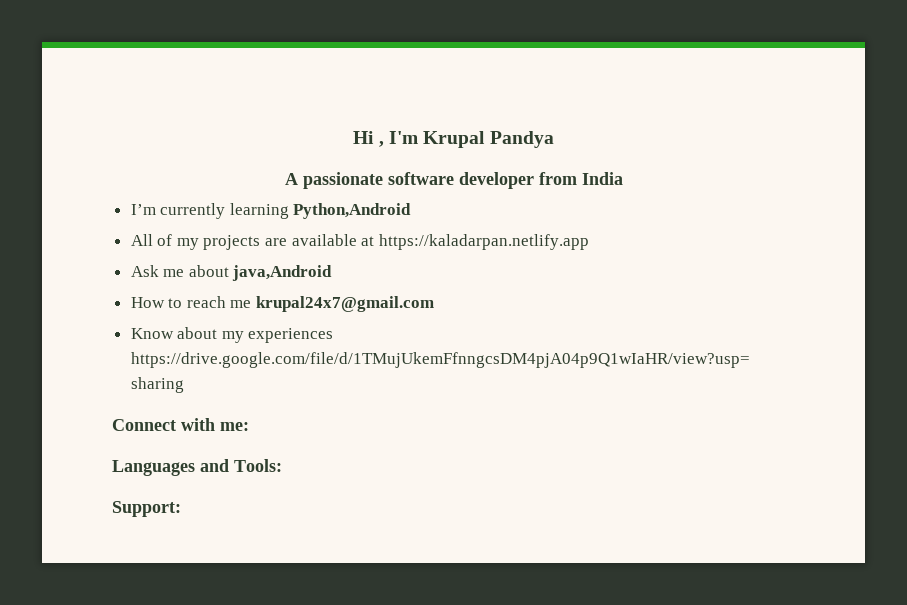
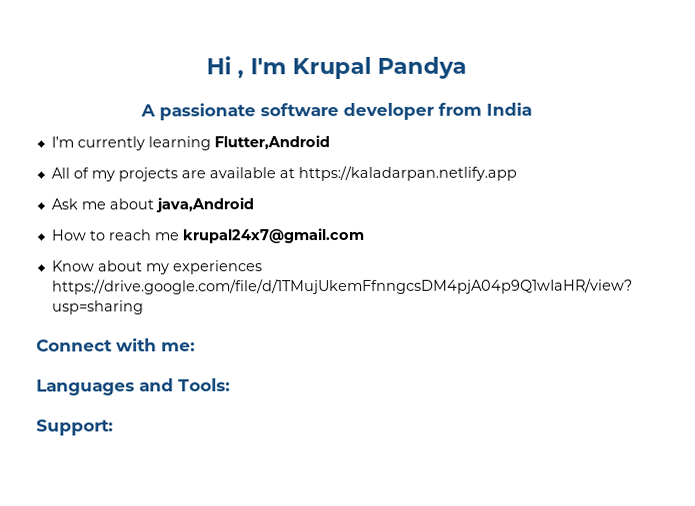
[293,203,412,219] Python,Android -> [213,135,330,150] Flutter,Android

